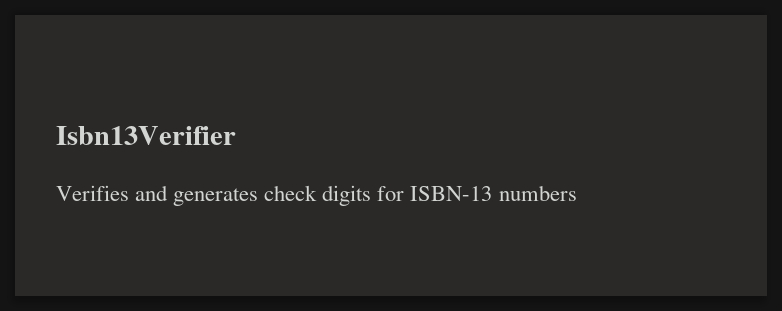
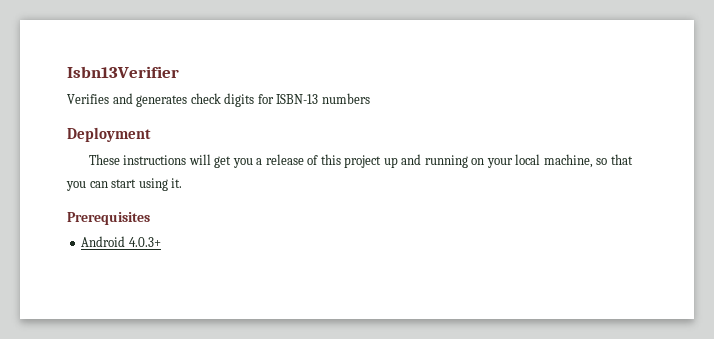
(577, 193) none -> [67,127,151,142] [88,154,633,168] [66,178,183,191] [67,212,150,225] [81,236,161,247] // Deployment // These instructions will get you a release of this project up and running on your local machine, so that you can start using it. // Prerequisites // Android 4.0.3+

